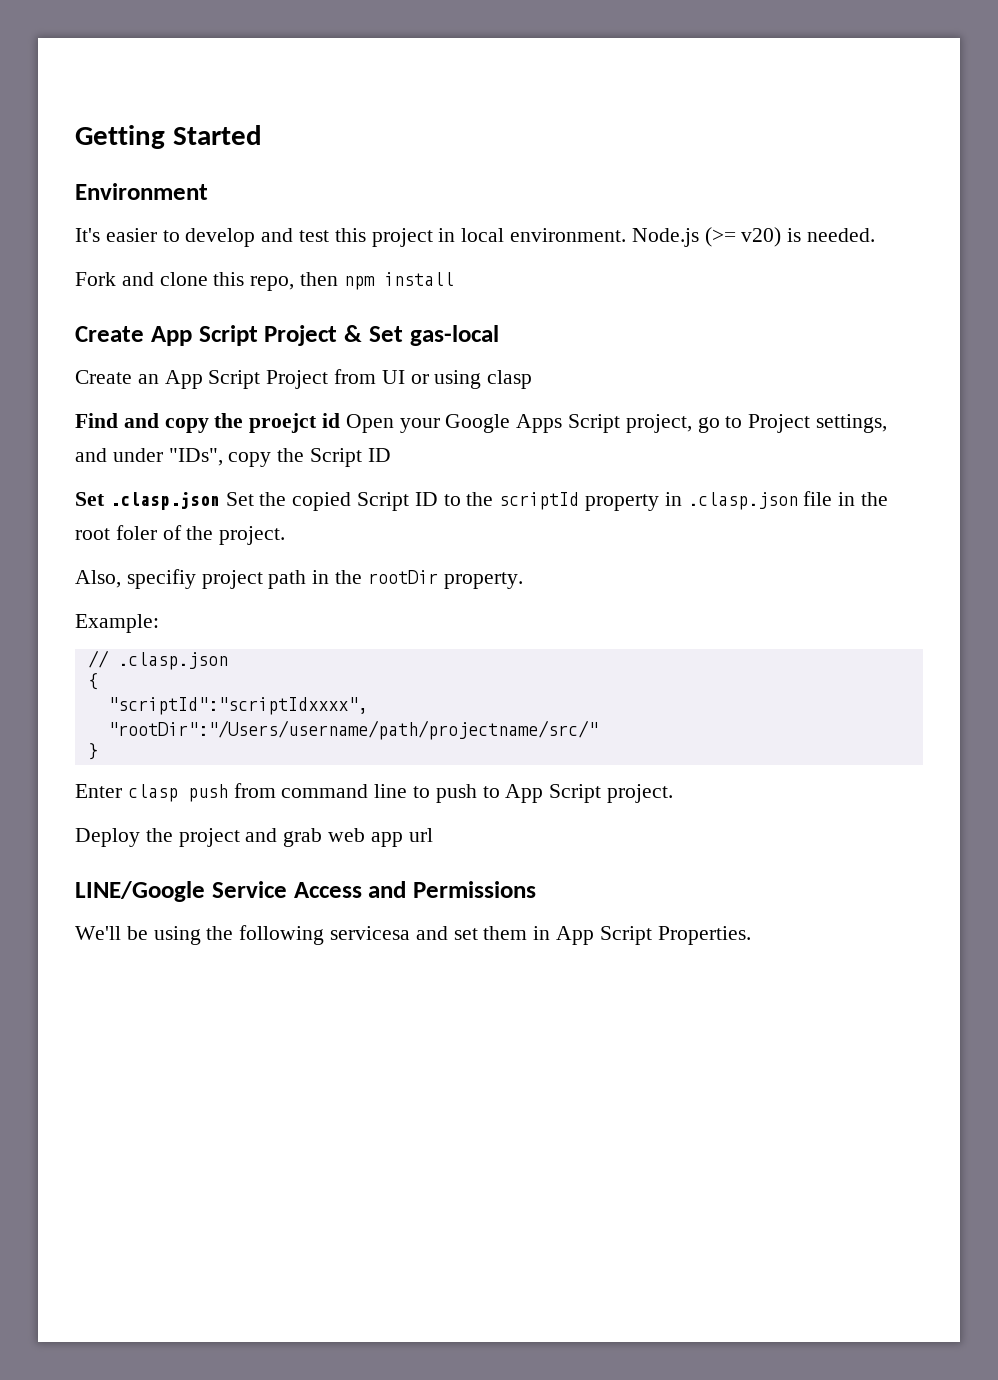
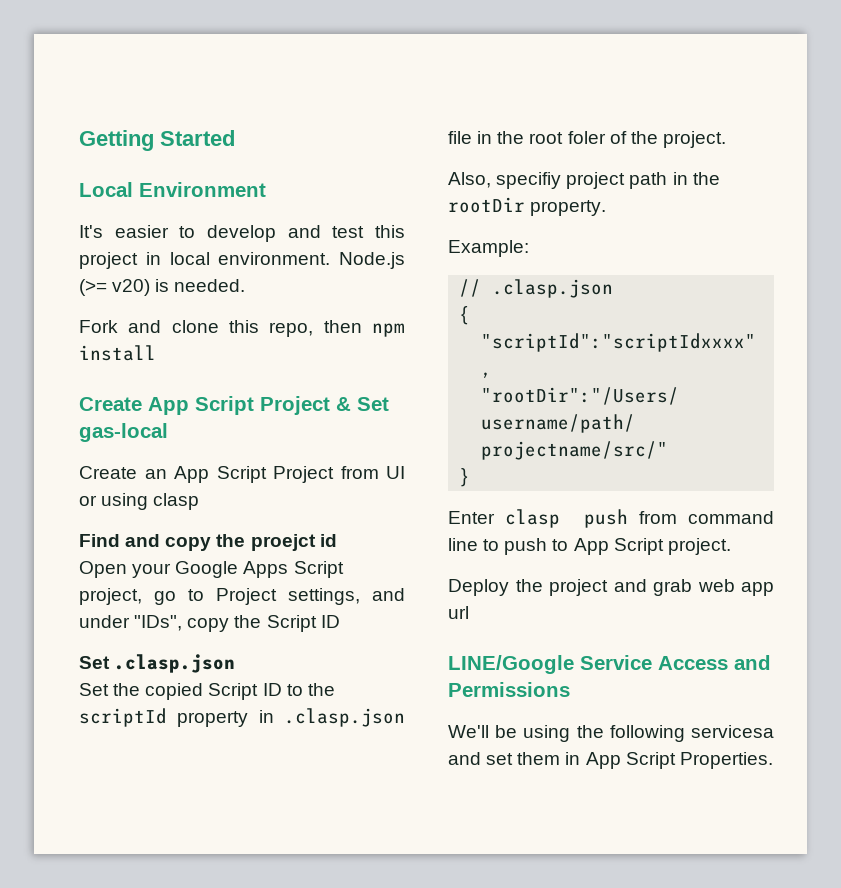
(262, 135) none -> [79,182,133,197] Local
(341, 420) none -> (337, 540) //
(220, 501) none -> (236, 663) //

